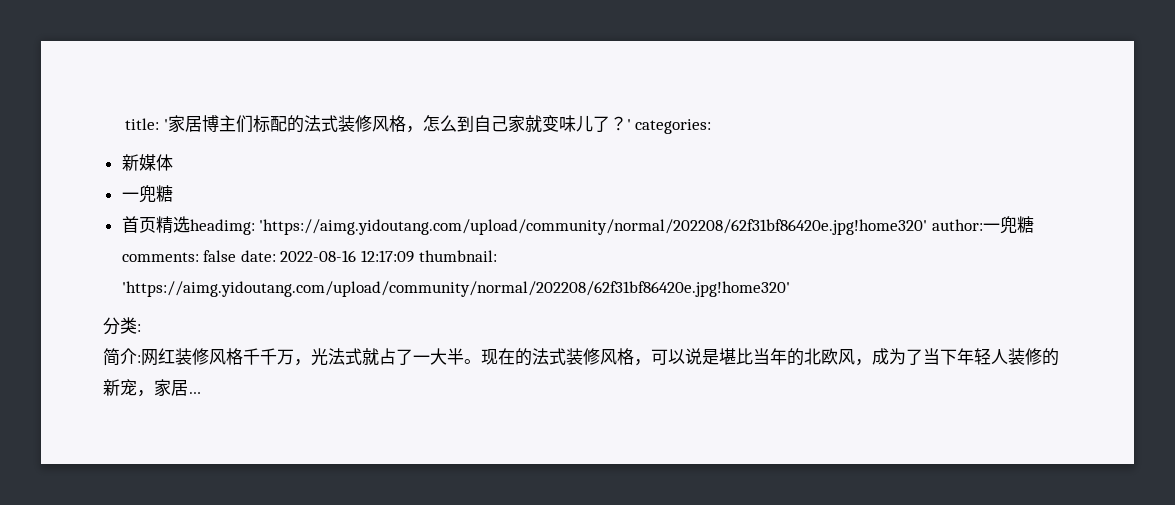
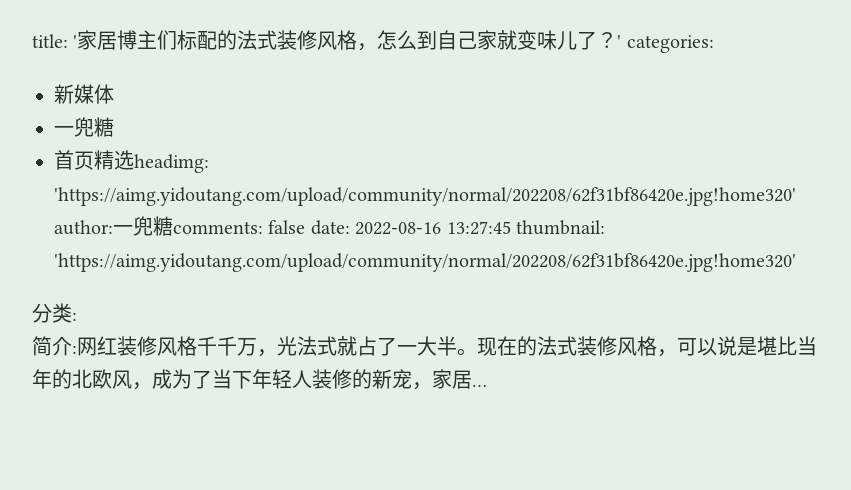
[361,250,415,263] 12:17:09 -> [446,221,511,235] 13:27:45

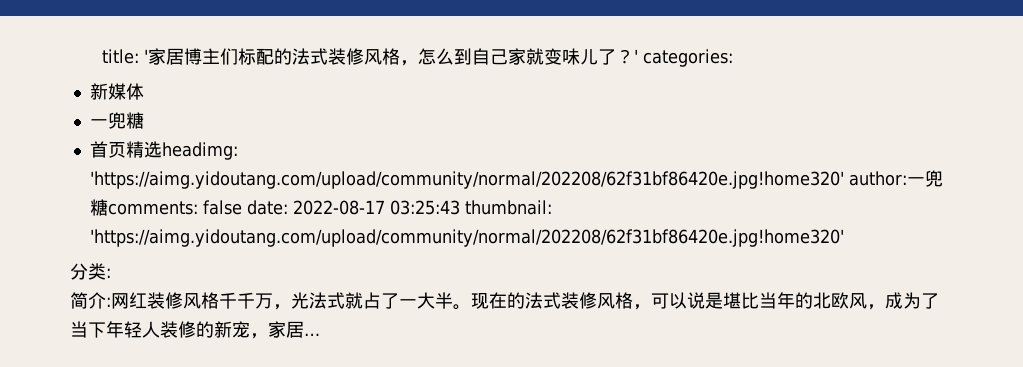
[355,221,511,235] 2022-08-16 13:27:45 -> [292,200,460,215] 2022-08-17 03:25:43

